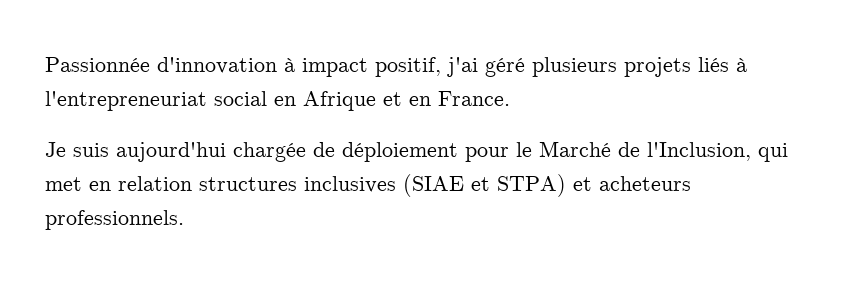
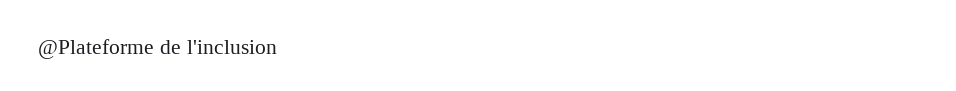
[45,57,747,77] [45,91,510,111] [45,141,788,162] [45,174,691,197] [45,210,184,230] Passionnée d'innovation à impact positif, j'ai géré plusieurs projets liés à l'entrepreneuriat social en Afrique et en France. // Je suis aujourd'hui chargée de déploiement pour le Marché de l'Inclusion, qui met en relation structures inclusives (SIAE et STPA) et acheteurs professionnels. -> [38,39,277,59] @Plateforme de l'inclusion

